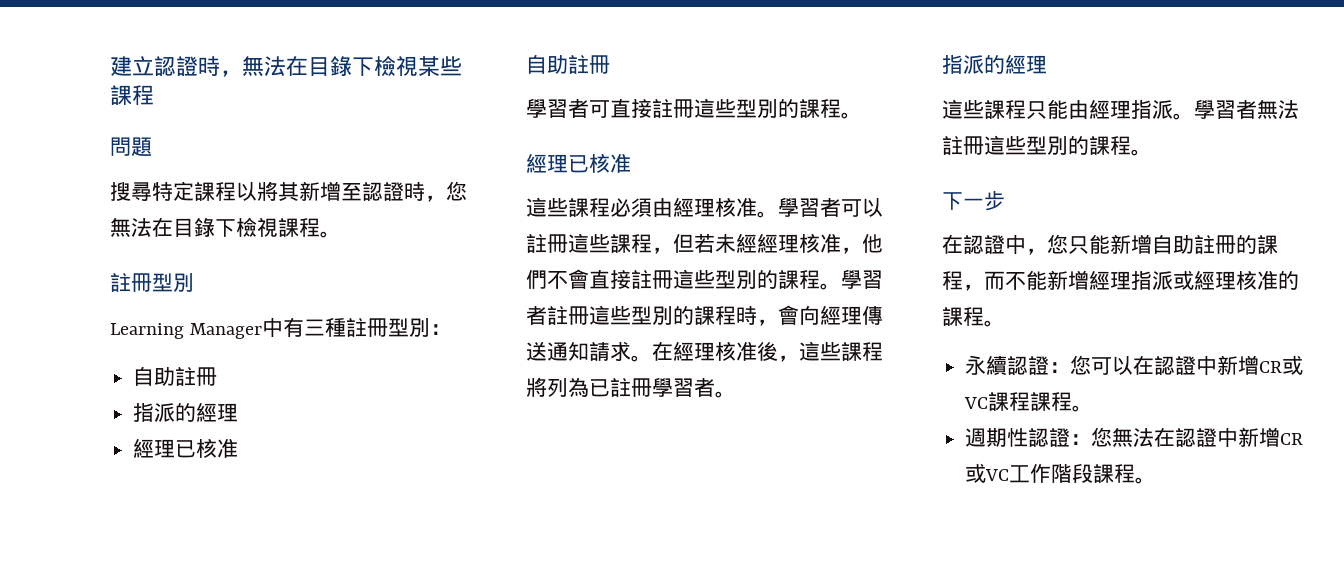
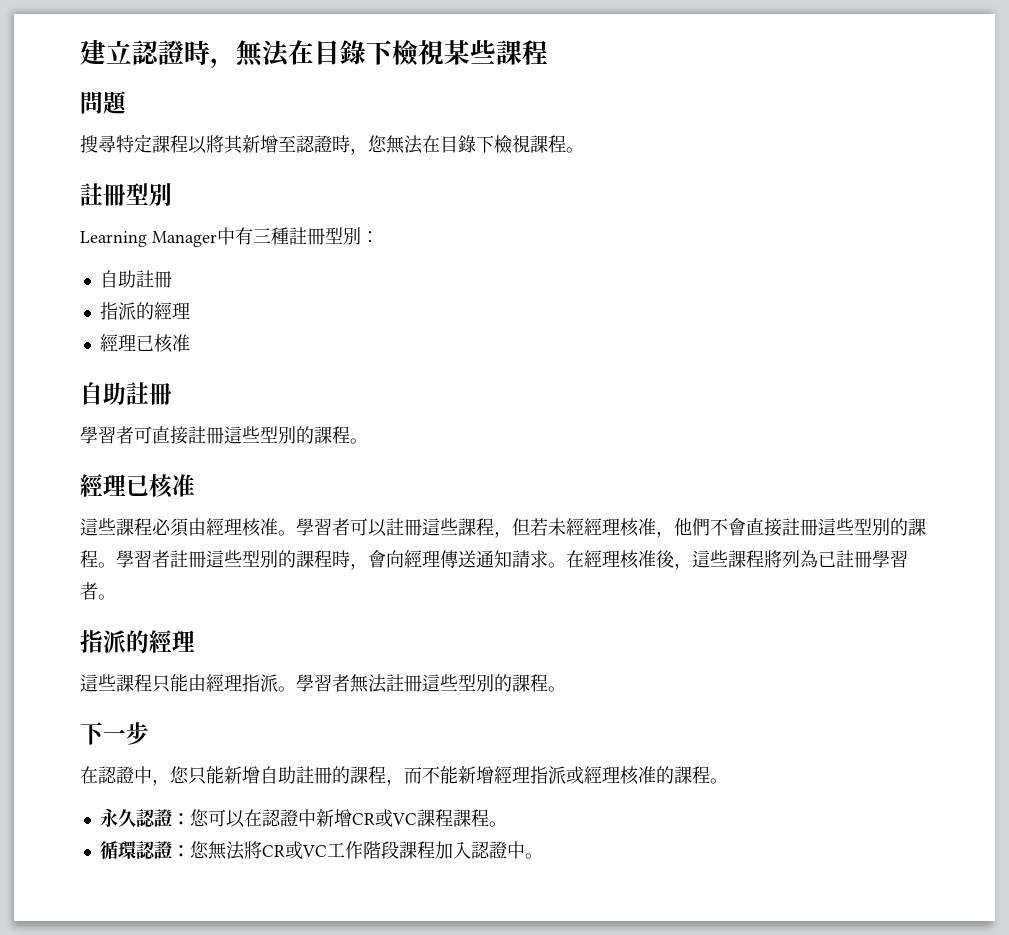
[986,356,1008,376] 續 -> [117,809,136,827] 久
[965,428,1029,447] 週期性 -> [99,841,136,859] 循環
[1154,427,1281,448] 在認證中新增 -> [243,841,262,859] 將
(1136, 473) none -> [434,841,525,859] 加入認證中

